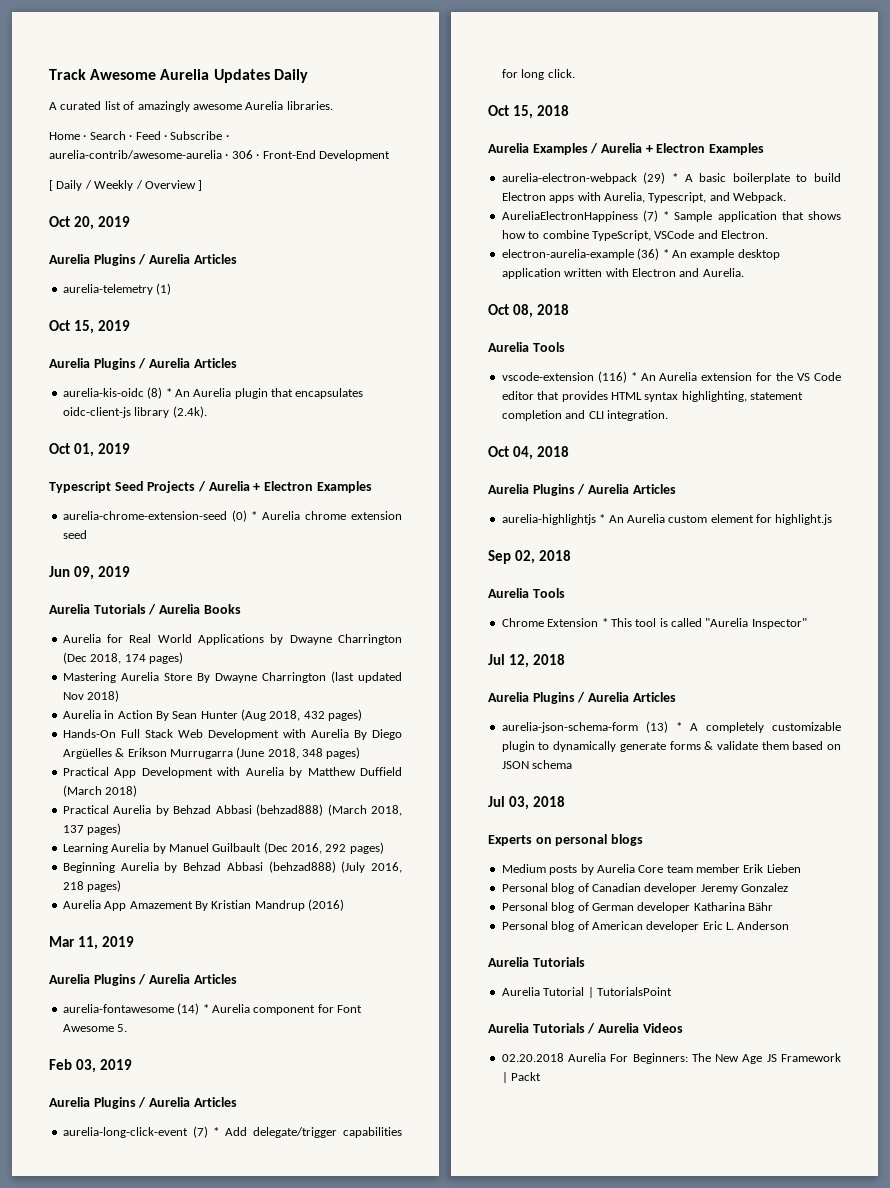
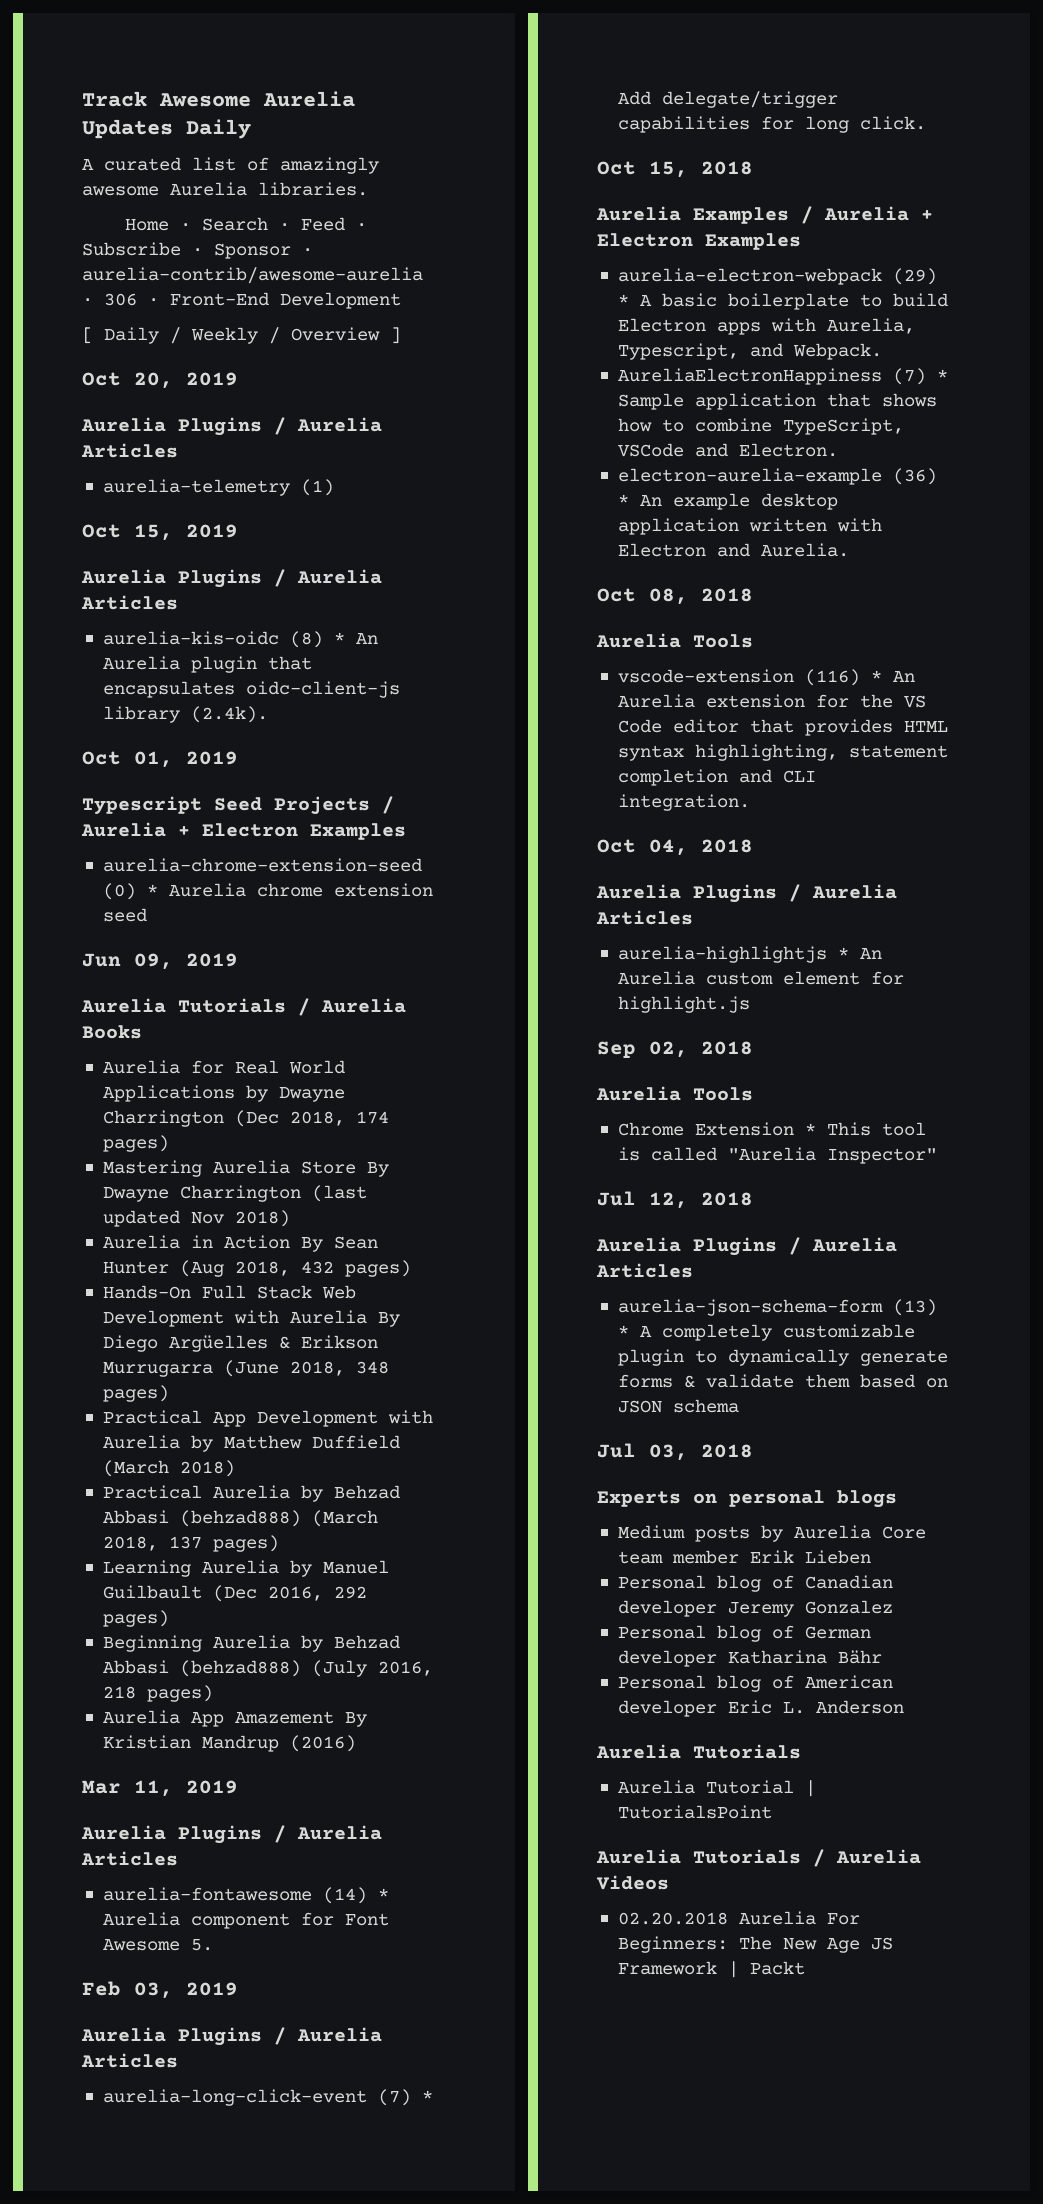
(229, 137) none -> [214,243,313,259] Sponsor ·

